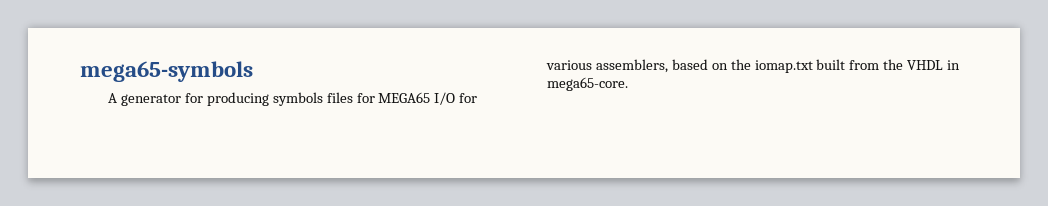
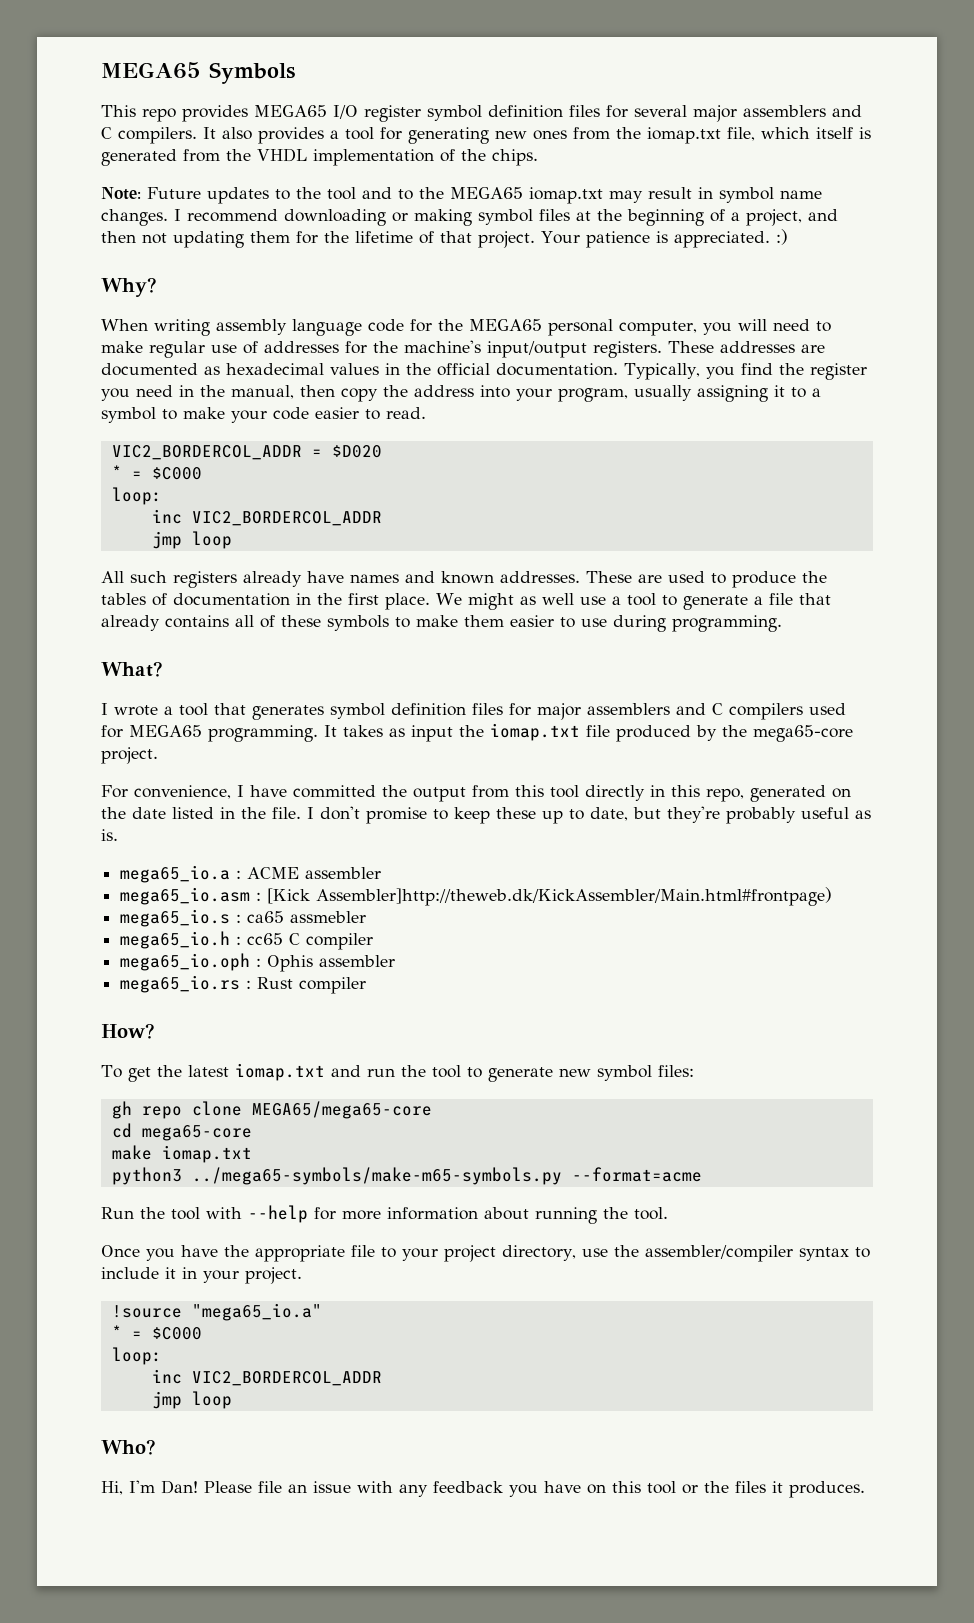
[80,61,253,82] [108,92,478,106] [546,59,961,73] [547,77,628,91] mega65-symbols // A generator for producing symbols files for MEGA65 I/O for various assemblers, based on the iomap.txt built from the VHDL in mega65-core. -> [101,62,295,84] [101,105,862,122] [101,127,871,144] [101,148,538,166] [101,187,822,204] [101,209,838,226] [101,229,788,248] [101,277,157,297] [101,319,831,336] [101,340,825,358] [101,363,867,380] [101,385,821,402] [101,407,426,423] [111,445,382,460] [111,465,202,480] [111,487,162,505] [151,509,382,526] [151,531,232,549] [101,571,827,588] [101,593,831,610] [101,615,782,632] [101,661,163,677] [101,703,846,720] [101,723,853,742] [101,747,158,764] [101,785,851,802] [101,806,871,824] [101,829,118,841] [120,865,382,883] [120,887,833,906] [120,909,367,927] [120,931,374,950] [120,953,396,972] [120,975,367,994] [101,1023,155,1039] [101,1063,694,1082] [111,1101,432,1119] [111,1123,252,1141] [111,1145,252,1163] [111,1167,702,1185] [101,1205,668,1224] [101,1245,870,1262] [101,1267,302,1284] [111,1303,322,1321] [111,1325,202,1340] [111,1347,162,1365] [151,1369,382,1386] [151,1391,232,1409] [101,1439,156,1455] [101,1480,865,1498] MEGA65 Symbols // This repo provides MEGA65 I/O register symbol definition files for several major assemblers and C compilers. It also provides a tool for generating new ones from the iomap.txt file, which itself is generated from the VHDL implementation of the chips. // Note: Future updates to the tool and to the MEGA65 iomap.txt may result in symbol name changes. I recommend downloading or making symbol files at the beginning of a project, and then not updating them for the lifetime of that project. Your patience is appreciated. :) // Why? // When writing assembly language code for the MEGA65 personal computer, you will need to make regular use of addresses for the machine's input/output registers. These addresses are documented as hexadecimal values in the official documentation. Typically, you find the register you need in the manual, then copy the address into your program, usually assigning it to a symbol to make your code easier to read. // VIC2_BORDERCOL_ADDR = $D020 // * = $C000 // loop: // inc VIC2_BORDERCOL_ADDR // jmp loop // All such registers already have names and known addresses. These are used to produce the tables of documentation in the first place. We might as well use a tool to generate a file that already contains all of these symbols to make them easier to use during programming. // What? // I wrote a tool that generates symbol definition files for major assemblers and C compilers used for MEGA65 programming. It takes as input the iomap.txt file produced by the mega65-core project. // For convenience, I have committed the output from this tool directly in this repo, generated on the date listed in the file. I don't promise to keep these up to date, but they're probably useful as is. // mega65_io.a : ACME assembler // mega65_io.asm : [Kick Assembler]http://theweb.dk/KickAssembler/Main.html#frontpage) // mega65_io.s : ca65 assmebler // mega65_io.h : cc65 C compiler // mega65_io.oph : Ophis assembler // mega65_io.rs : Rust compiler // How? // To get the latest iomap.txt and run the tool to generate new symbol files: // gh repo clone MEGA65/mega65-core // cd mega65-core // make iomap.txt // python3 ../mega65-symbols/make-m65-symbols.py --format=acme // Run the tool with --help for more information about running the tool. // Once you have the appropriate file to your project directory, use the assembler/compiler syntax to include it in your project. // !source "mega65_io.a" // * = $C000 // loop: // inc VIC2_BORDERCOL_ADDR // jmp loop // Who? // Hi, I'm Dan! Please file an issue with any feedback you have on this tool or the files it produces.

